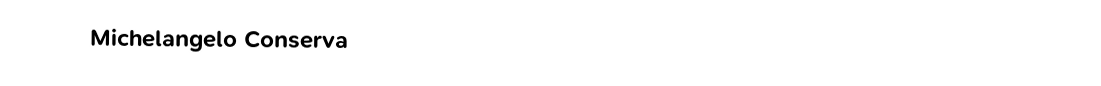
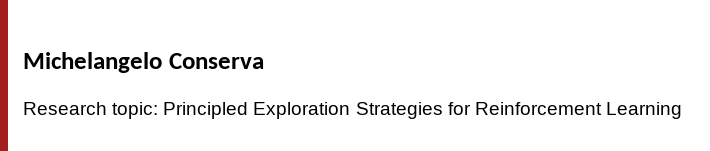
(349, 40) none -> [23,102,682,119] // Research topic: Principled Exploration Strategies for Reinforcement Learning

